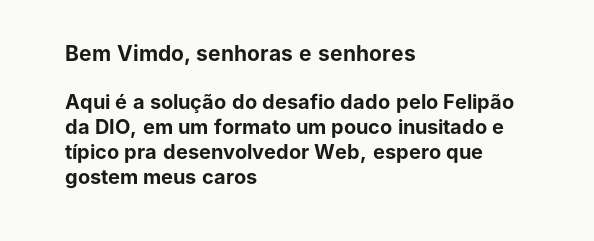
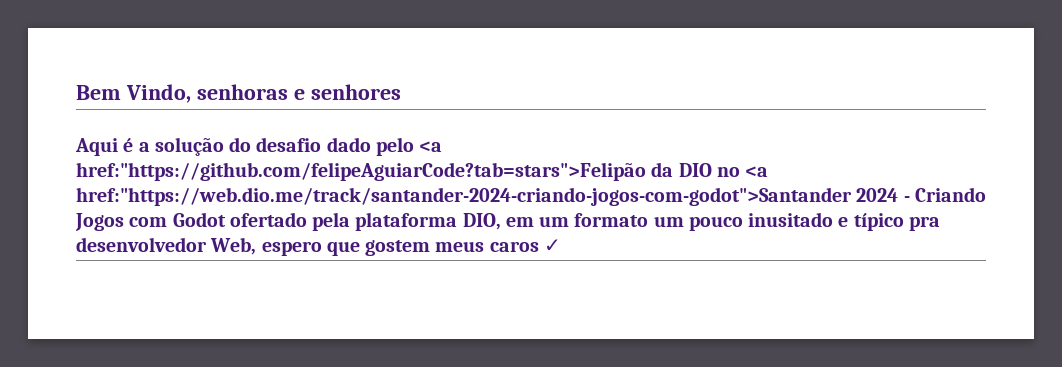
[116,44,191,65] Vimdo, -> [125,84,191,103] Vindo,
[443,94,515,113] [65,119,90,134] Felipão da -> [419,141,443,152] [76,162,769,181] [76,187,986,206] [75,212,458,231] <a href:"https://github.com/felipeAguiarCode?tab=stars">Felipão da DIO no <a href:"https://web.dio.me/track/santander-2024-criando-jogos-com-godot">Santander 2024 - Criando Jogos com Godot ofertado pela plataforma
(257, 178) none -> [543,239,561,252] ✓

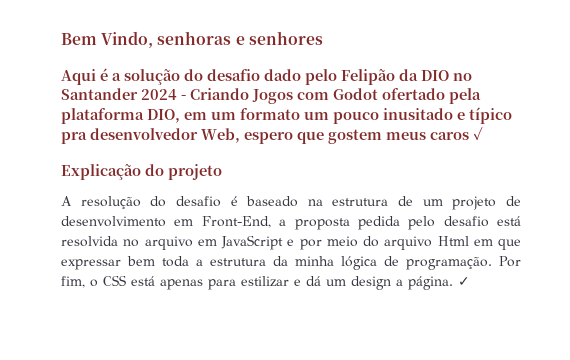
[419,141,443,152] [76,162,646,181] <a href:"https://github.com/felipeAguiarCode?tab=stars">Felipão -> [341,69,395,85] Felipão
[745,166,769,177] [76,187,852,206] <a href:"https://web.dio.me/track/santander-2024-criando-jogos-com-godot">Santander -> [61,88,138,100] Santander
(561, 245) none -> [61,164,222,180] [61,196,521,210] [61,216,521,230] [61,235,521,250] [61,256,521,270] [61,275,470,290] // Explicação do projeto // A resolução do desafio é baseado na estrutura de um projeto de desenvolvimento em Front-End, a proposta pedida pelo desafio está resolvida no arquivo em JavaScript e por meio do arquivo Html em que expressar bem toda a estrutura da minha lógica de programação. Por fim, o CSS está apenas para estilizar e dá um design a página. ✓

